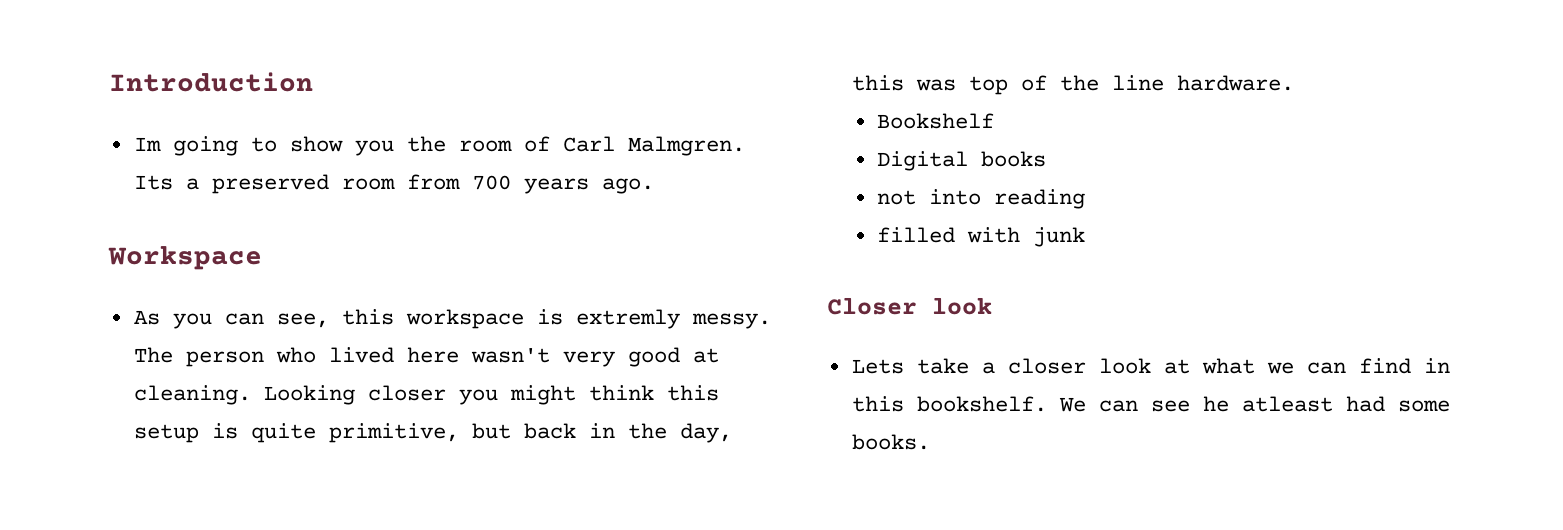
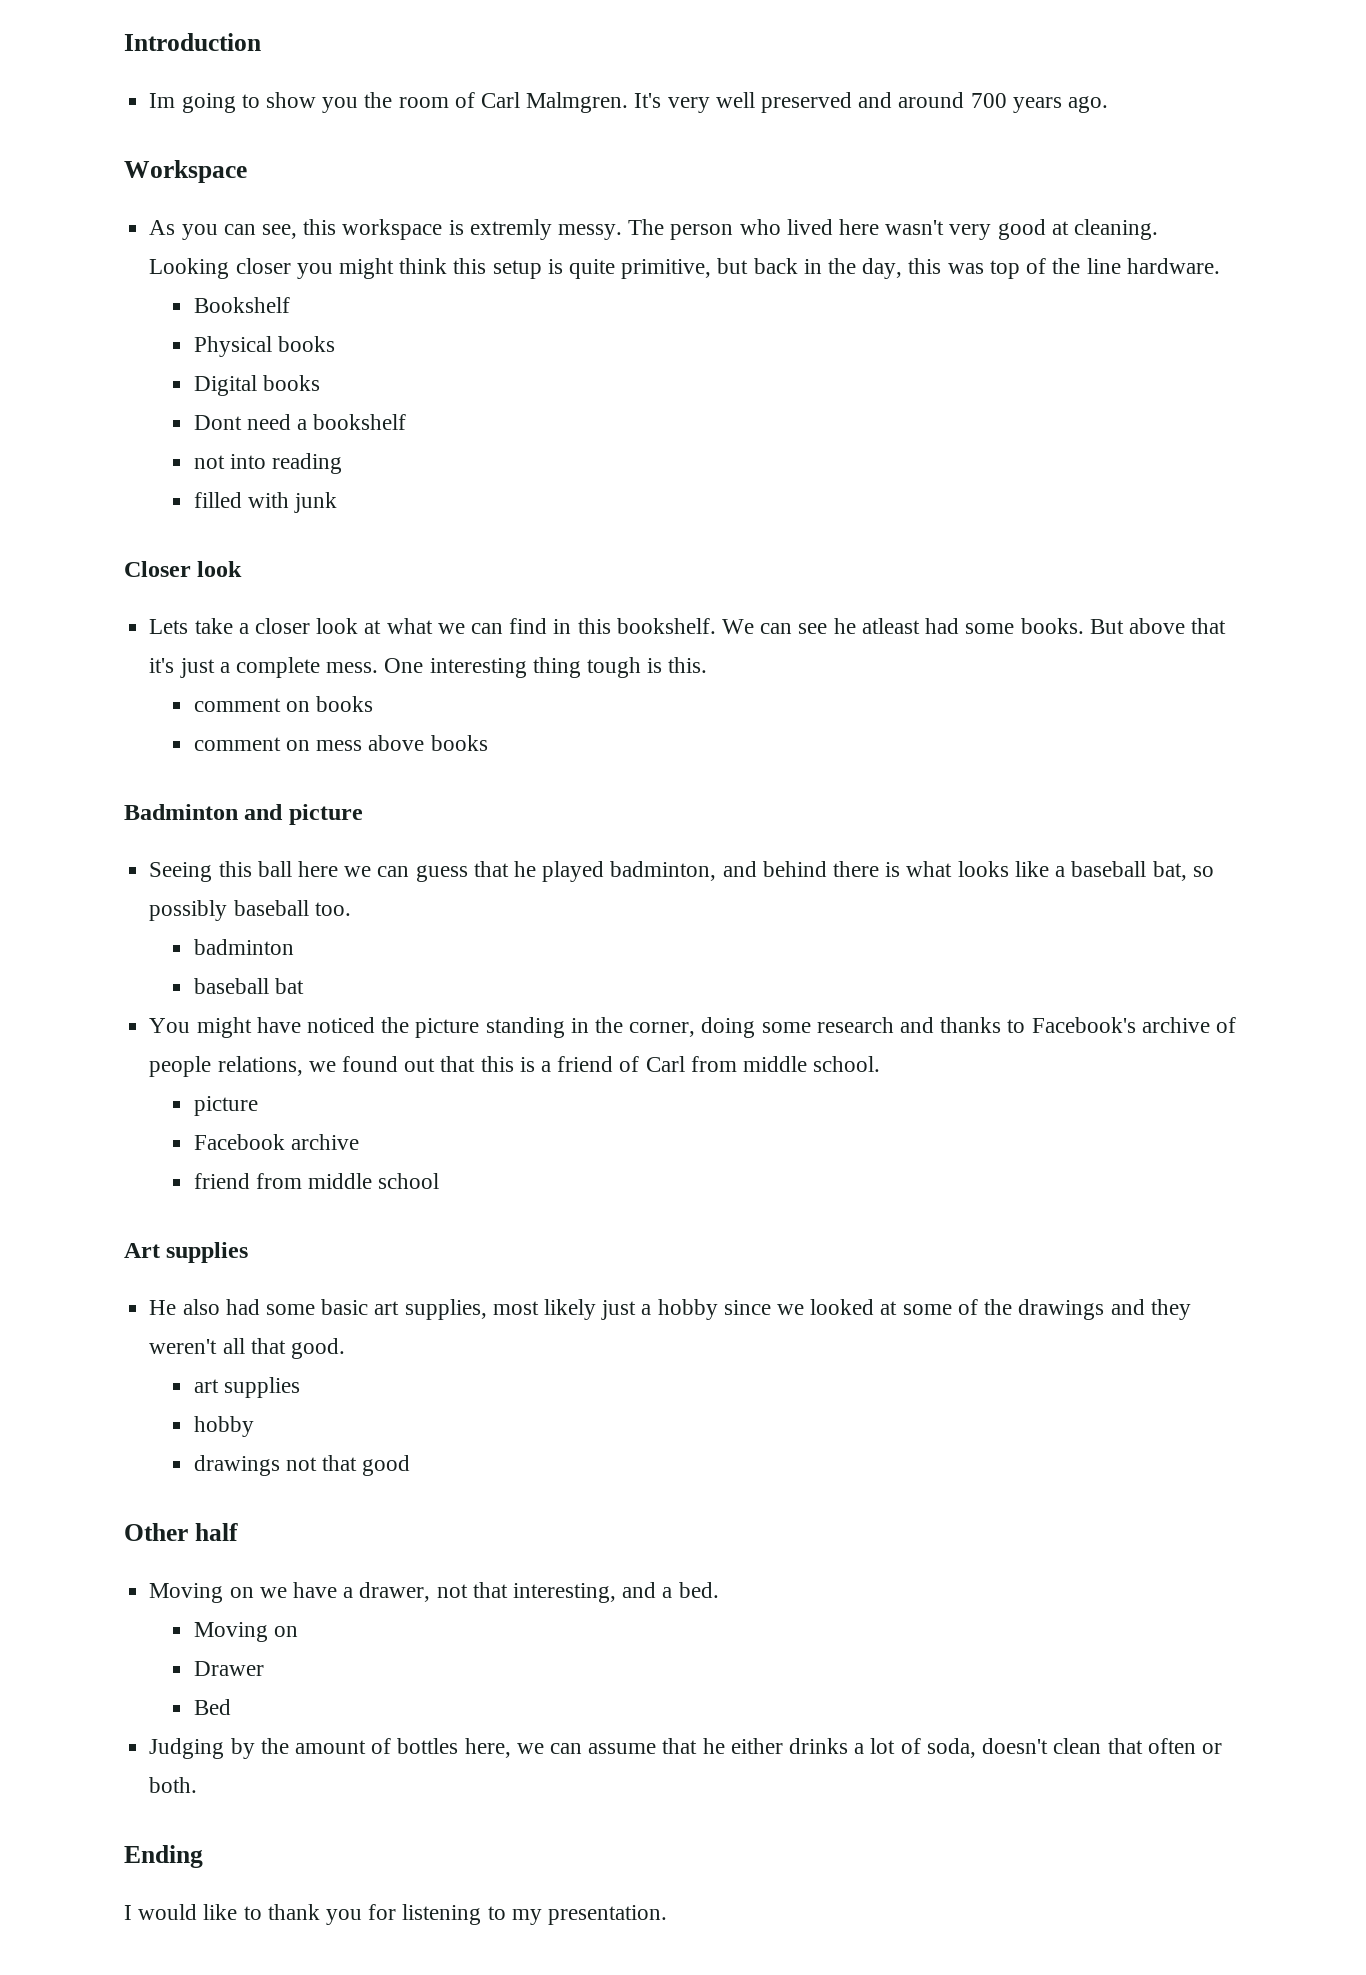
[133,174,460,194] Its a preserved room from -> [634,92,965,113] It's very well preserved and around
(995, 121) none -> [193,336,335,357] // Physical books
(1047, 159) none -> [193,414,407,430] // Dont need a bookshelf
(930, 442) none -> [1089,618,1227,634] [149,657,708,678] [193,696,374,712] [193,735,488,751] [124,804,363,825] [149,861,1214,882] [149,900,351,921] [193,939,294,955] [193,978,304,994] [149,1017,1237,1038] [149,1056,881,1077] [193,1096,258,1116] [193,1134,359,1150] [193,1173,440,1189] [124,1242,249,1263] [149,1299,1191,1320] [149,1338,345,1359] [193,1377,300,1398] [193,1416,254,1437] [193,1455,411,1476] [124,1523,238,1541] [149,1582,719,1603] [193,1622,298,1642] [193,1661,264,1676] [193,1699,231,1715] [149,1738,1222,1759] [149,1777,198,1793] [124,1845,203,1868] [124,1904,668,1925] But above that it's just a complete mess. One interesting thing tough is this. // comment on books // comment on mess above books // Badminton and picture // Seeing this ball here we can guess that he played badminton, and behind there is what looks like a baseball bat, so possibly baseball too. // badminton // baseball bat // You might have noticed the picture standing in the corner, doing some research and thanks to Facebook's archive of people relations, we found out that this is a friend of Carl from middle school. // picture // Facebook archive // friend from middle school // Art supplies // He also had some basic art supplies, most likely just a hobby since we looked at some of the drawings and they weren't all that good. // art supplies // hobby // drawings not that good // Other half // Moving on we have a drawer, not that interesting, and a bed. // Moving on // Drawer // Bed // Judging by the amount of bottles here, we can assume that he either drinks a lot of soda, doesn't clean that often or both. // Ending // I would like to thank you for listening to my presentation.

